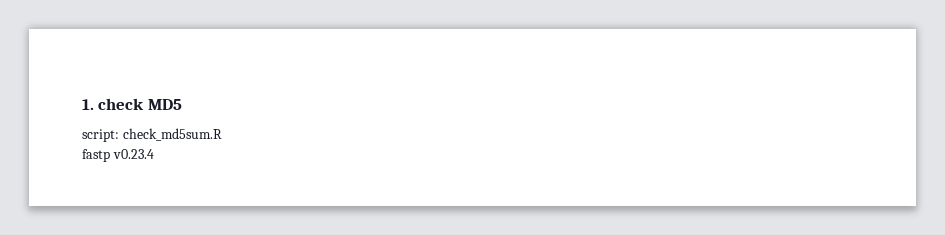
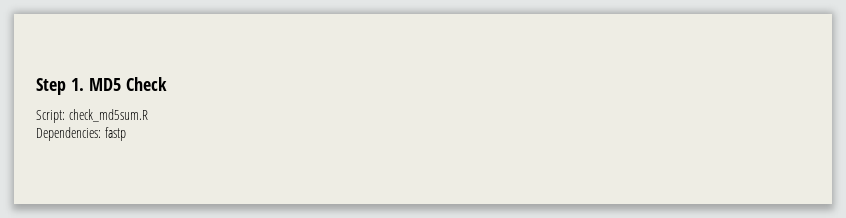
[82,98,145,110] 1. check -> [36,78,84,95] Step 1.
[82,129,119,142] // script: -> [125,77,167,91] [36,110,65,123] Check // Script:
[82,149,154,162] fastp v0.23.4 -> [36,127,126,141] Dependencies: fastp

